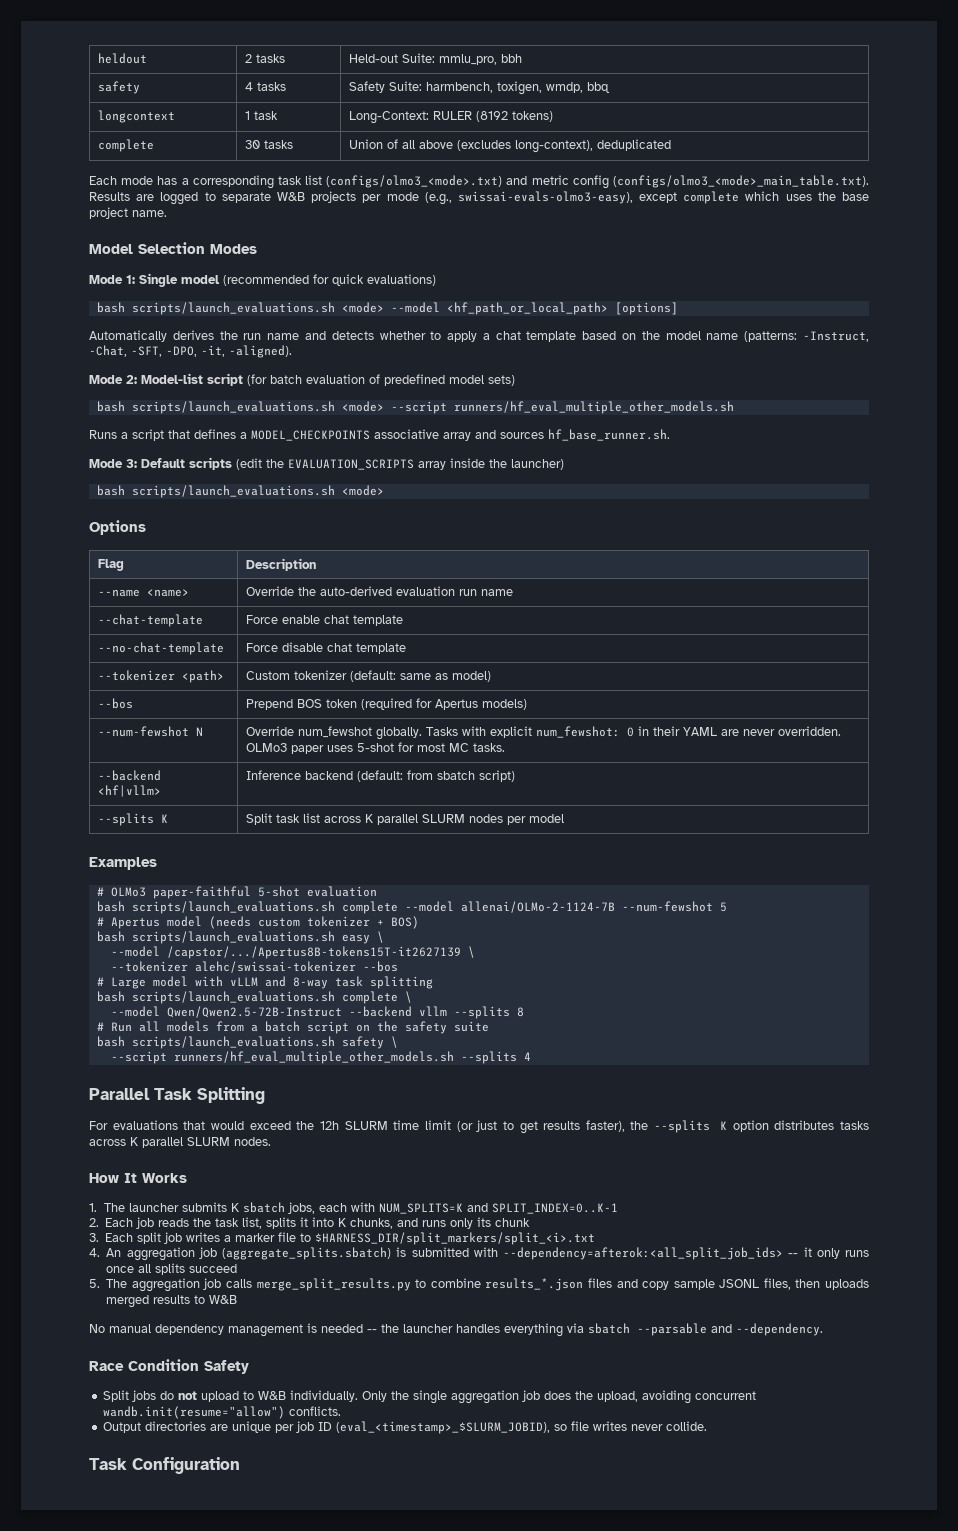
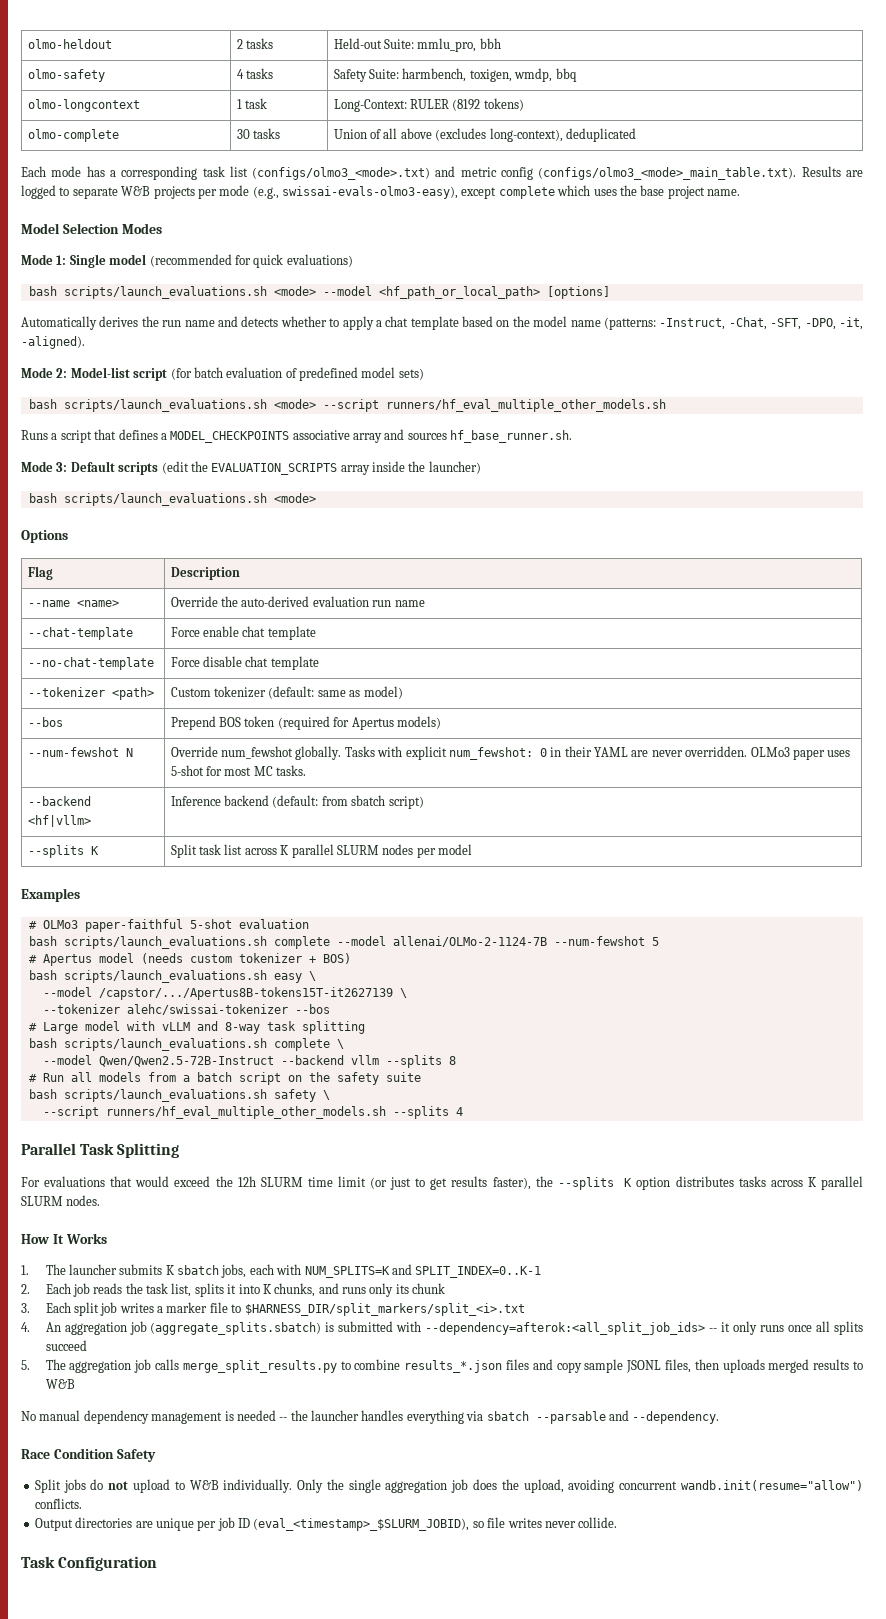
[98,53,148,64] heldout -> [27,39,112,49] olmo-heldout
[98,81,141,94] safety -> [27,69,105,82] olmo-safety
[98,110,176,123] longcontext -> [27,99,140,112] olmo-longcontext
[98,139,155,152] complete -> [27,129,119,142] olmo-complete

